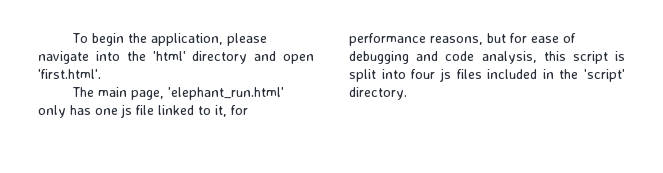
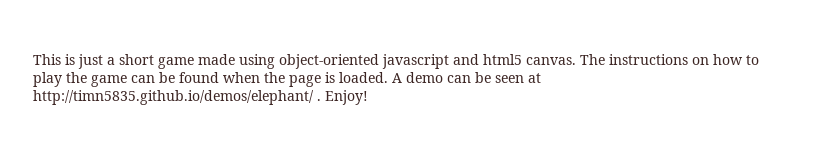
[71,33,267,46] [38,51,314,64] [38,69,101,79] [71,87,284,100] [38,104,248,118] [349,33,576,46] [349,51,625,64] [349,68,625,82] [349,87,407,100] To begin the application, please navigate into the 'html' directory and open 'first.html'. // The main page, 'elephant_run.html' only has one js file linked to it, for performance reasons, but for ease of debugging and code analysis, this script is split into four js files included in the 'script' directory. -> [33,54,759,69] [33,72,541,87] [33,90,368,105] This is just a short game made using object-oriented javascript and html5 canvas. The instructions on how to play the game can be found when the page is loaded. A demo can be seen at http://timn5835.github.io/demos/elephant/ . Enjoy!

